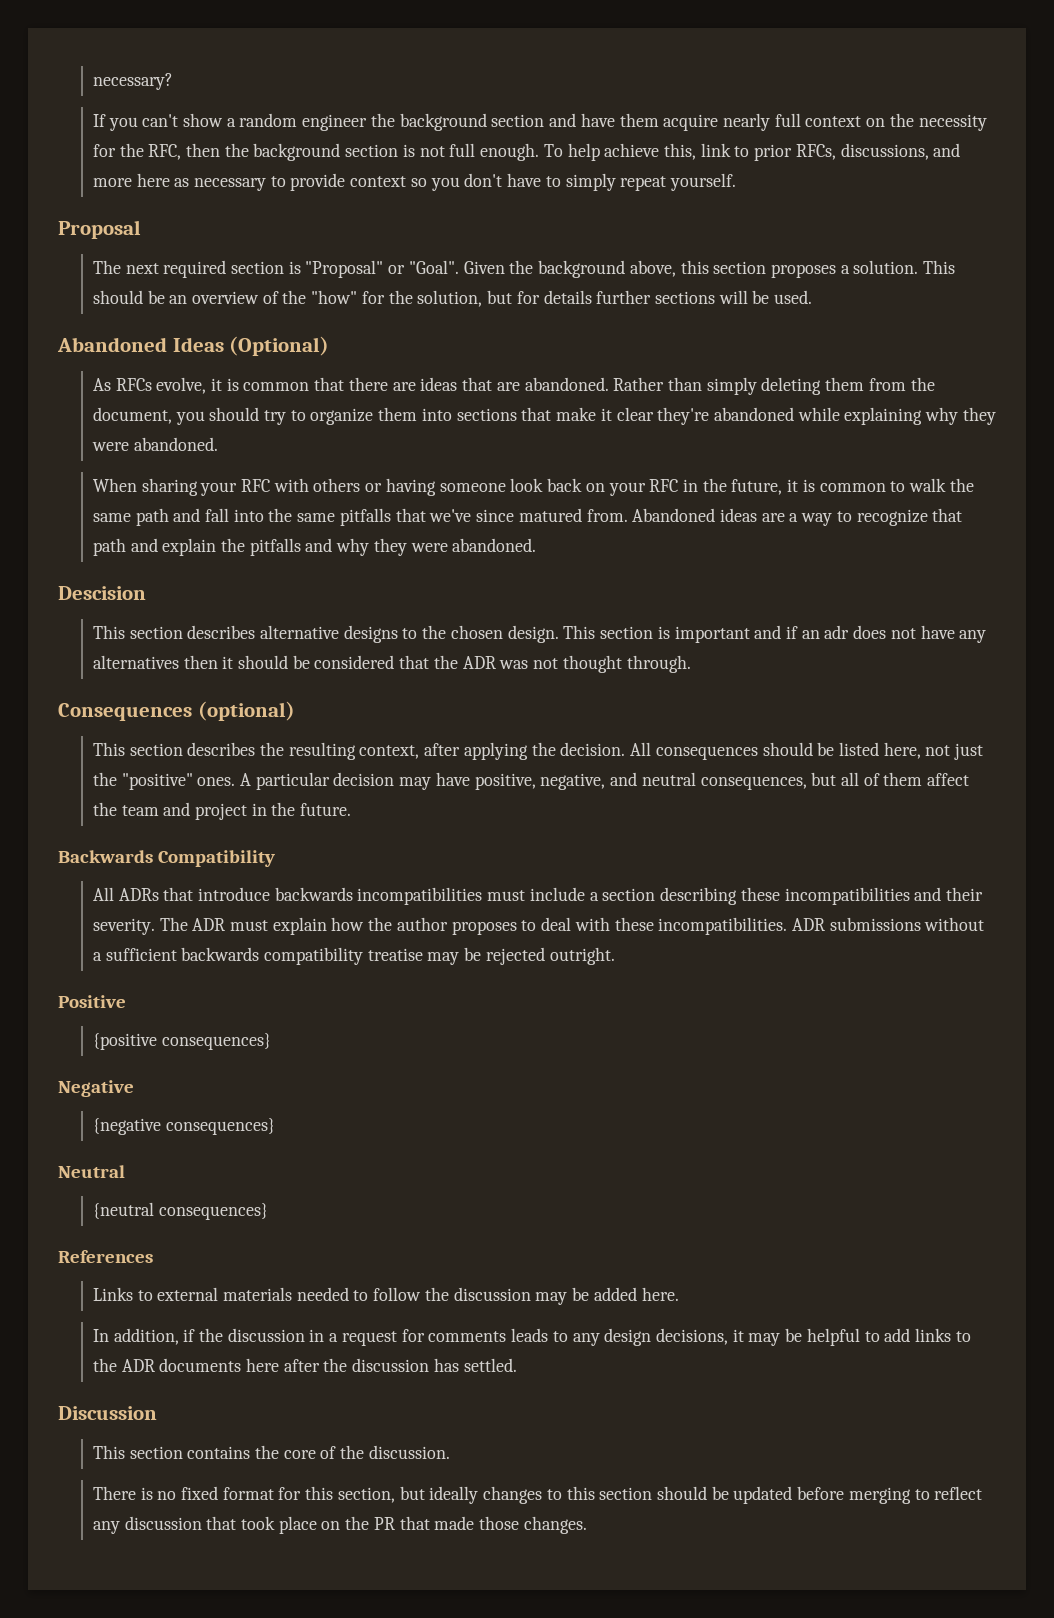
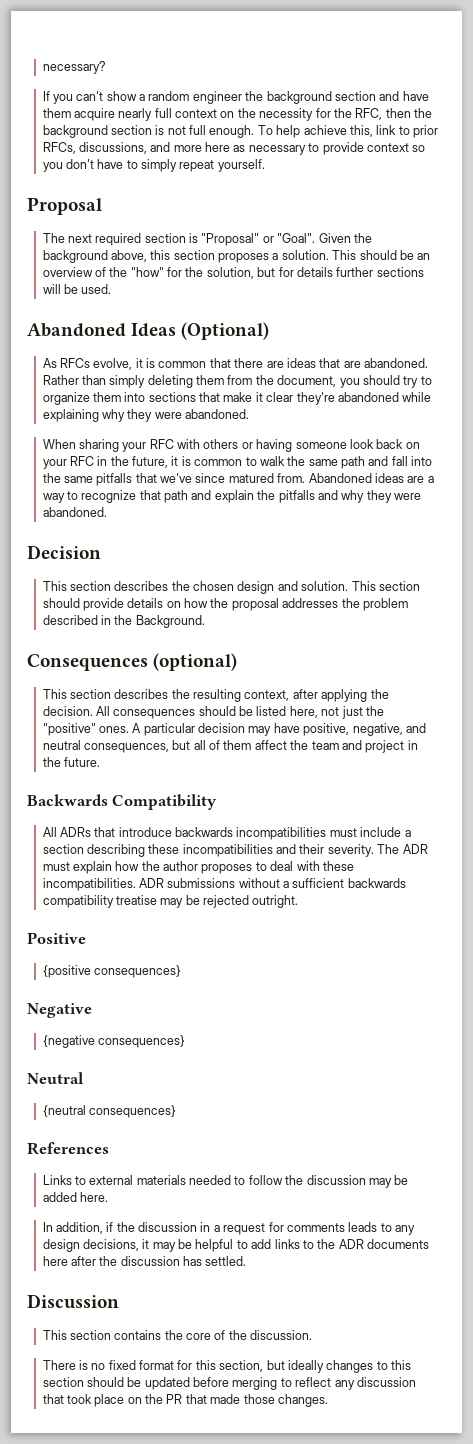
[58,586,146,600] [92,625,987,643] [92,655,691,673] Descision // This section describes alternative designs to the chosen design. This section is important and if an adr does not have any alternatives then it should be considered that the ADR was not thought through. -> [27,545,101,559] [42,581,420,594] [42,598,408,611] [42,615,205,628] Decision // This section describes the chosen design and solution. This section should provide details on how the proposal addresses the problem described in the Background.

